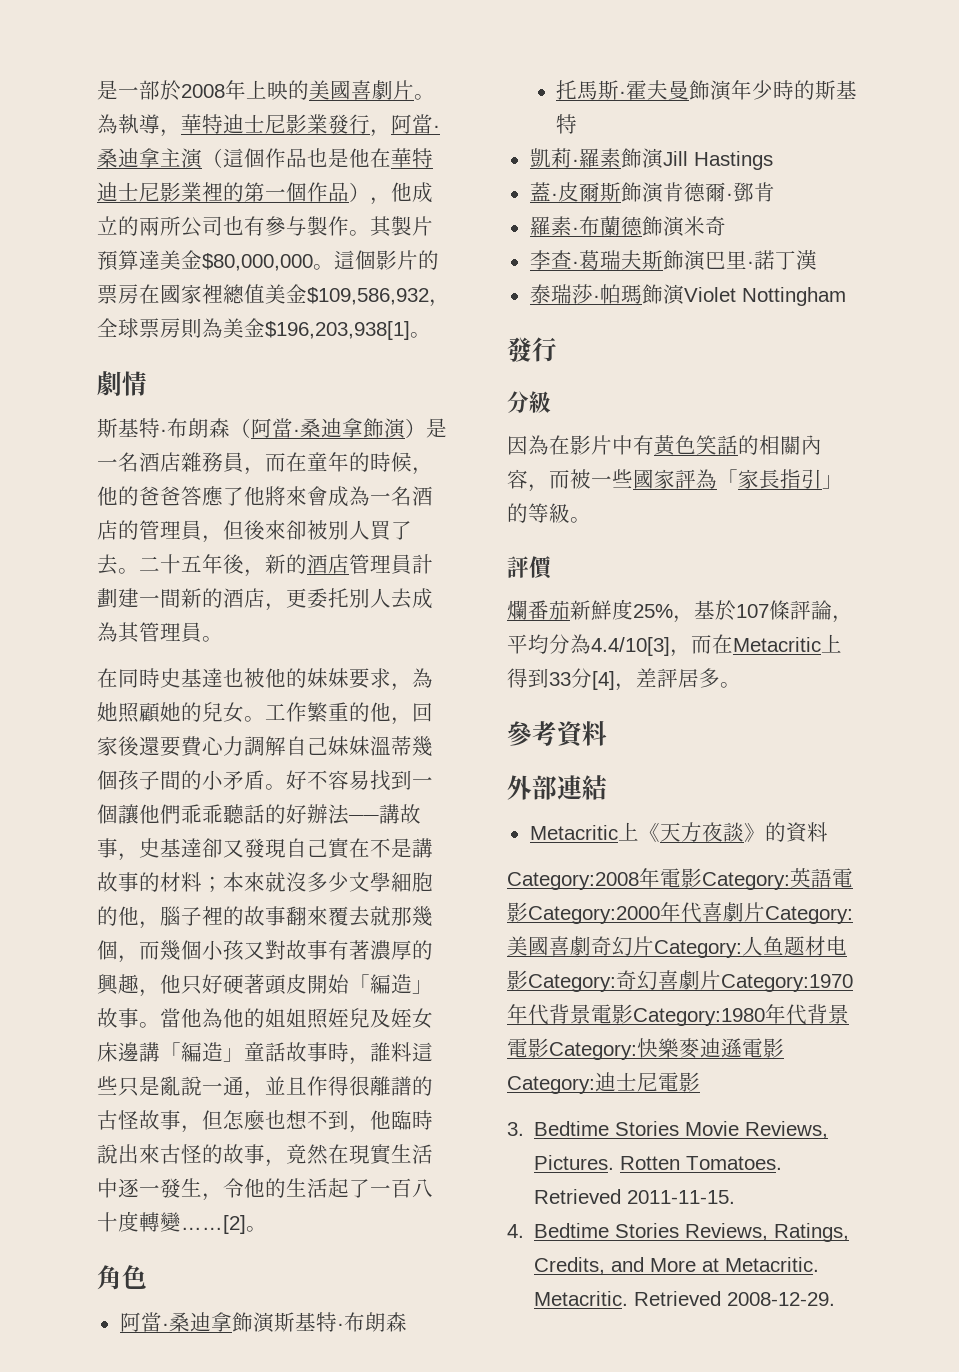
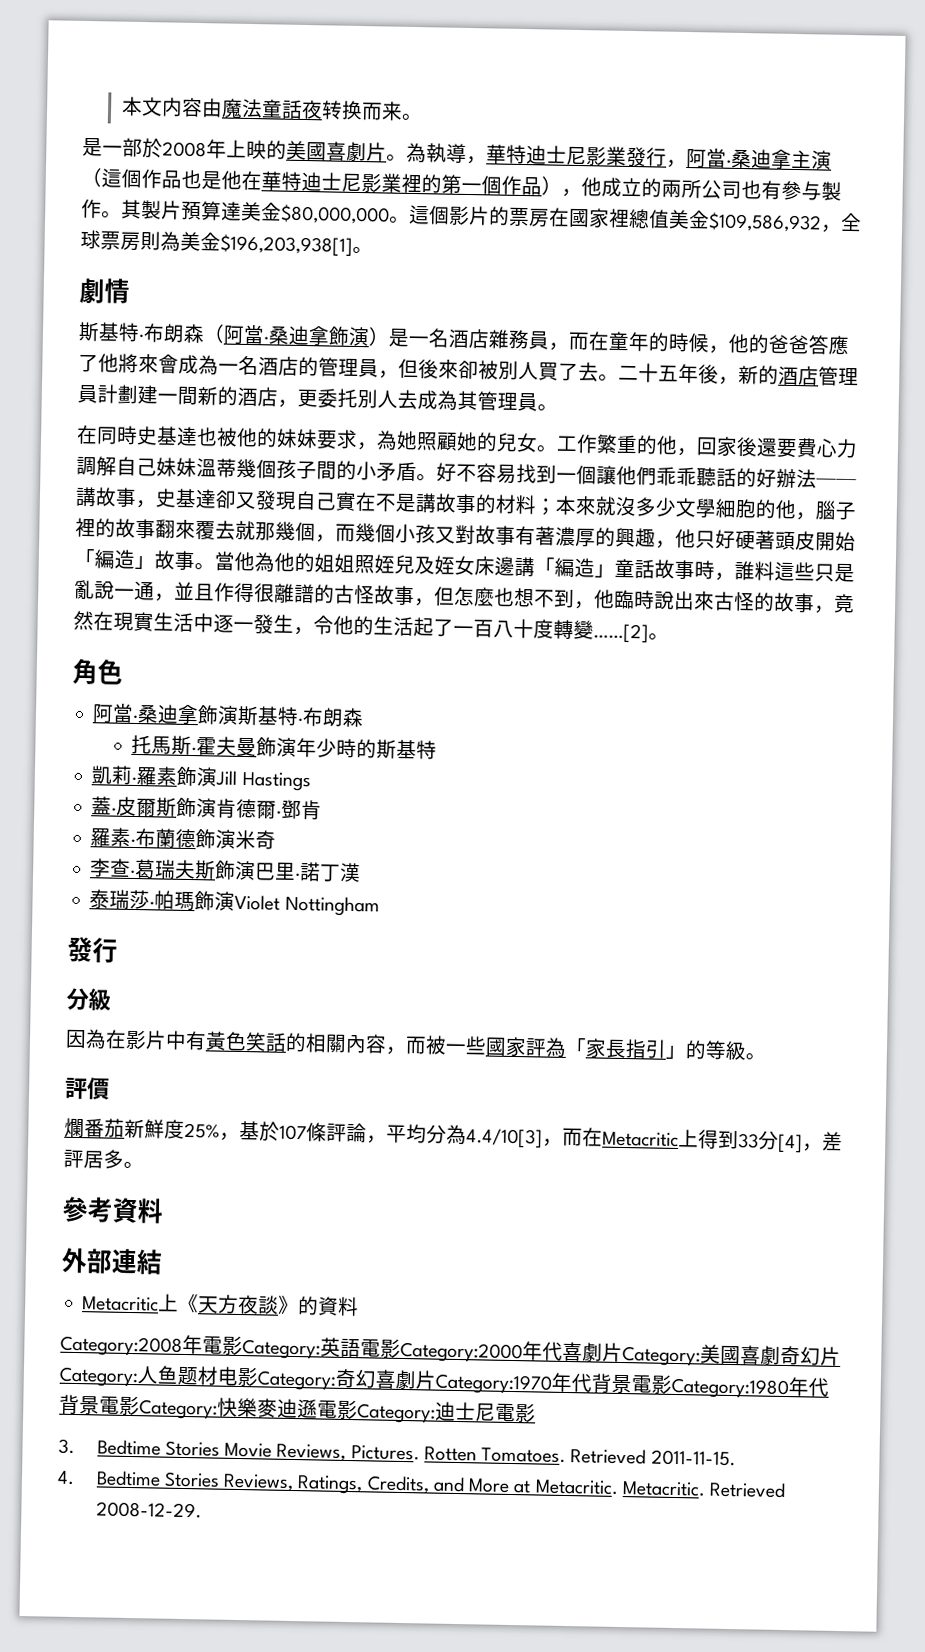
(97, 90) none -> [120,96,423,121] 本文内容由魔法童話夜转换而来。 //

